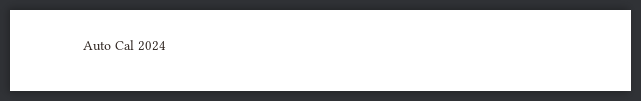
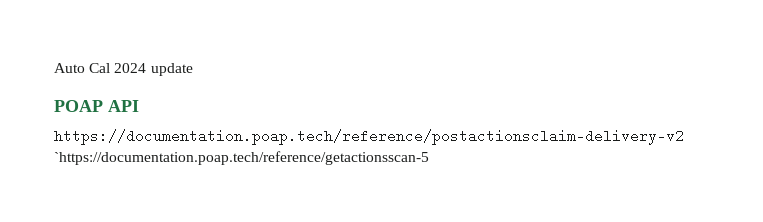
(166, 46) none -> [150,63,193,76] [54,100,139,112] [54,129,684,145] [54,151,429,165] update // POAP API // https://documentation.poap.tech/reference/postactionsclaim-delivery-v2 `https://documentation.poap.tech/reference/getactionsscan-5

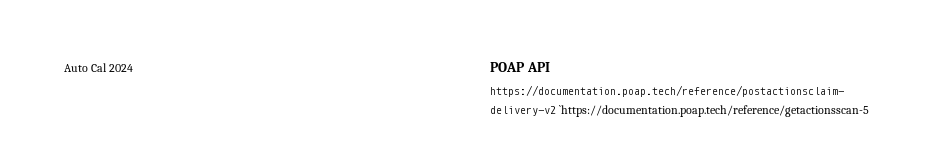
[150,63,193,76] update -> (134, 68) none

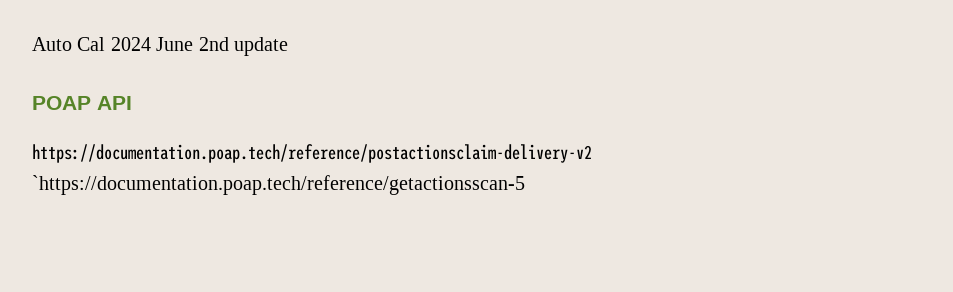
(134, 68) none -> [156,37,288,56] June 2nd update

